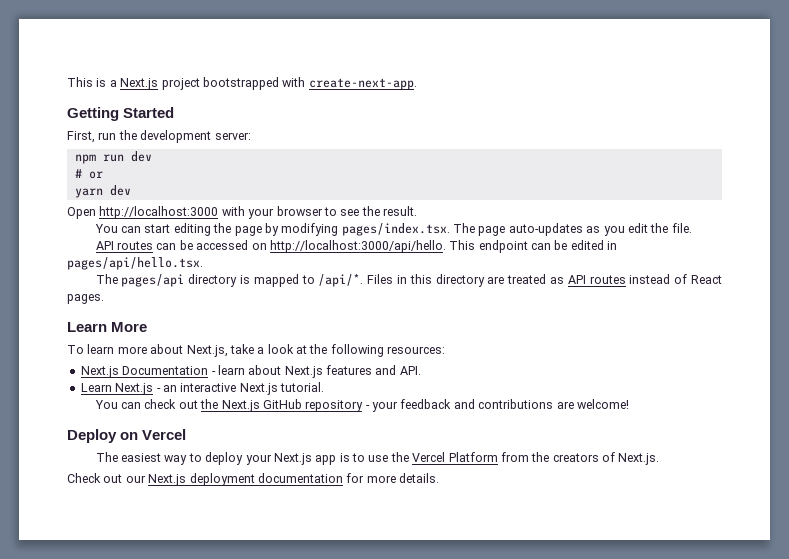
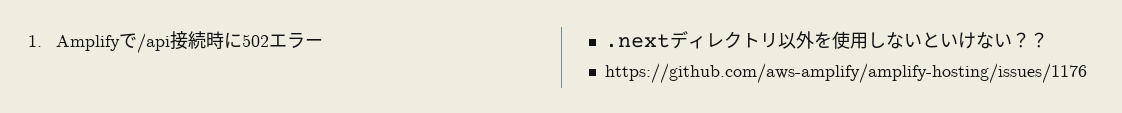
[67,77,417,90] [67,107,175,121] [67,130,251,143] [74,151,152,164] [74,169,103,179] [74,185,131,198] [67,206,417,219] [94,223,692,236] [95,240,618,253] [67,257,203,270] [95,274,723,287] [67,294,104,304] [67,322,148,332] [67,344,446,357] [80,365,421,378] [80,382,324,395] [94,399,629,412] [67,429,187,443] [95,452,660,465] [67,473,439,486] This is a Next.js project bootstrapped with create-next-app. // Getting Started // First, run the development server: // npm run dev // # or // yarn dev // Open http://localhost:3000 with your browser to see the result. // You can start editing the page by modifying pages/index.tsx. The page auto-updates as you edit the file. // API routes can be accessed on http://localhost:3000/api/hello. This endpoint can be edited in pages/api/hello.tsx. // The pages/api directory is mapped to /api/*. Files in this directory are treated as API routes instead of React pages. // Learn More // To learn more about Next.js, take a look at the following resources: // Next.js Documentation - learn about Next.js features and API. // Learn Next.js - an interactive Next.js tutorial. // You can check out the Next.js GitHub repository - your feedback and contributions are welcome! // Deploy on Vercel // The easiest way to deploy your Next.js app is to use the Vercel Platform from the creators of Next.js. // Check out our Next.js deployment documentation for more details. -> [28,31,323,54] [604,31,1048,49] [604,63,1087,84] 1. Amplifyで/api接続時に502エラー // .nextディレクトリ以外を使用しないといけない？？ // https://github.com/aws-amplify/amplify-hosting/issues/1176

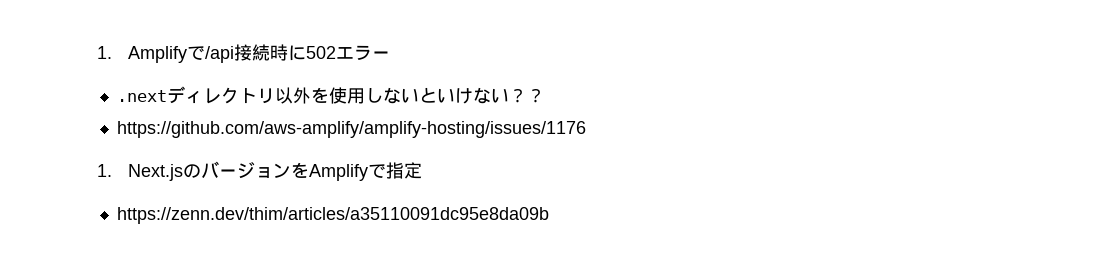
(1087, 73) none -> [97,161,423,181] [116,207,549,224] // 1. Next.jsのバージョンをAmplifyで指定 // https://zenn.dev/thim/articles/a35110091dc95e8da09b

